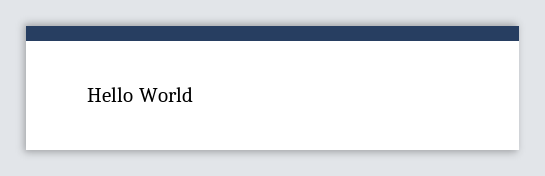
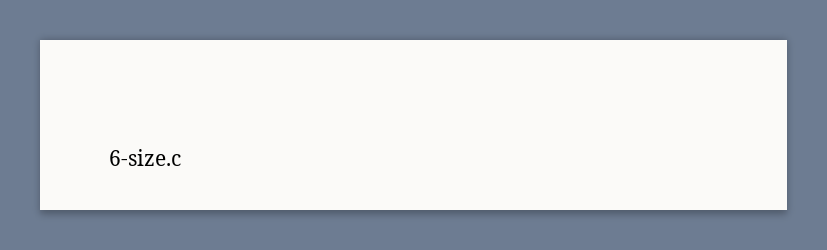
[87,87,193,102] Hello World -> [109,149,181,166] 6-size.c

